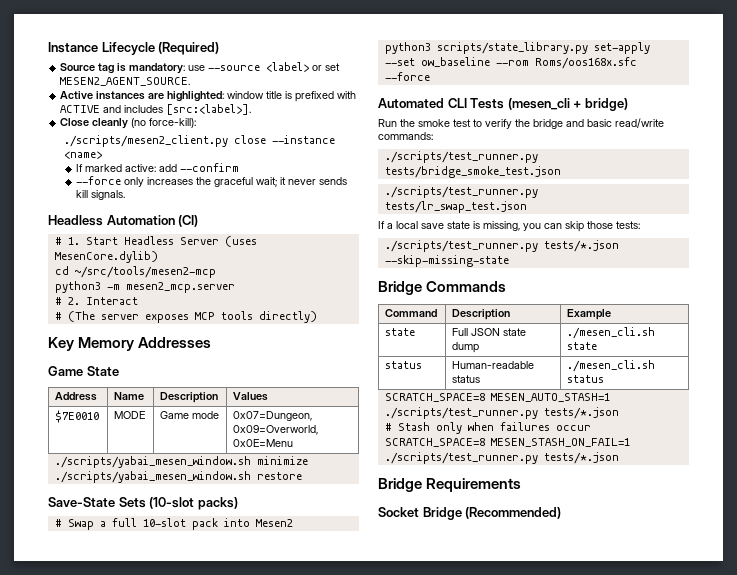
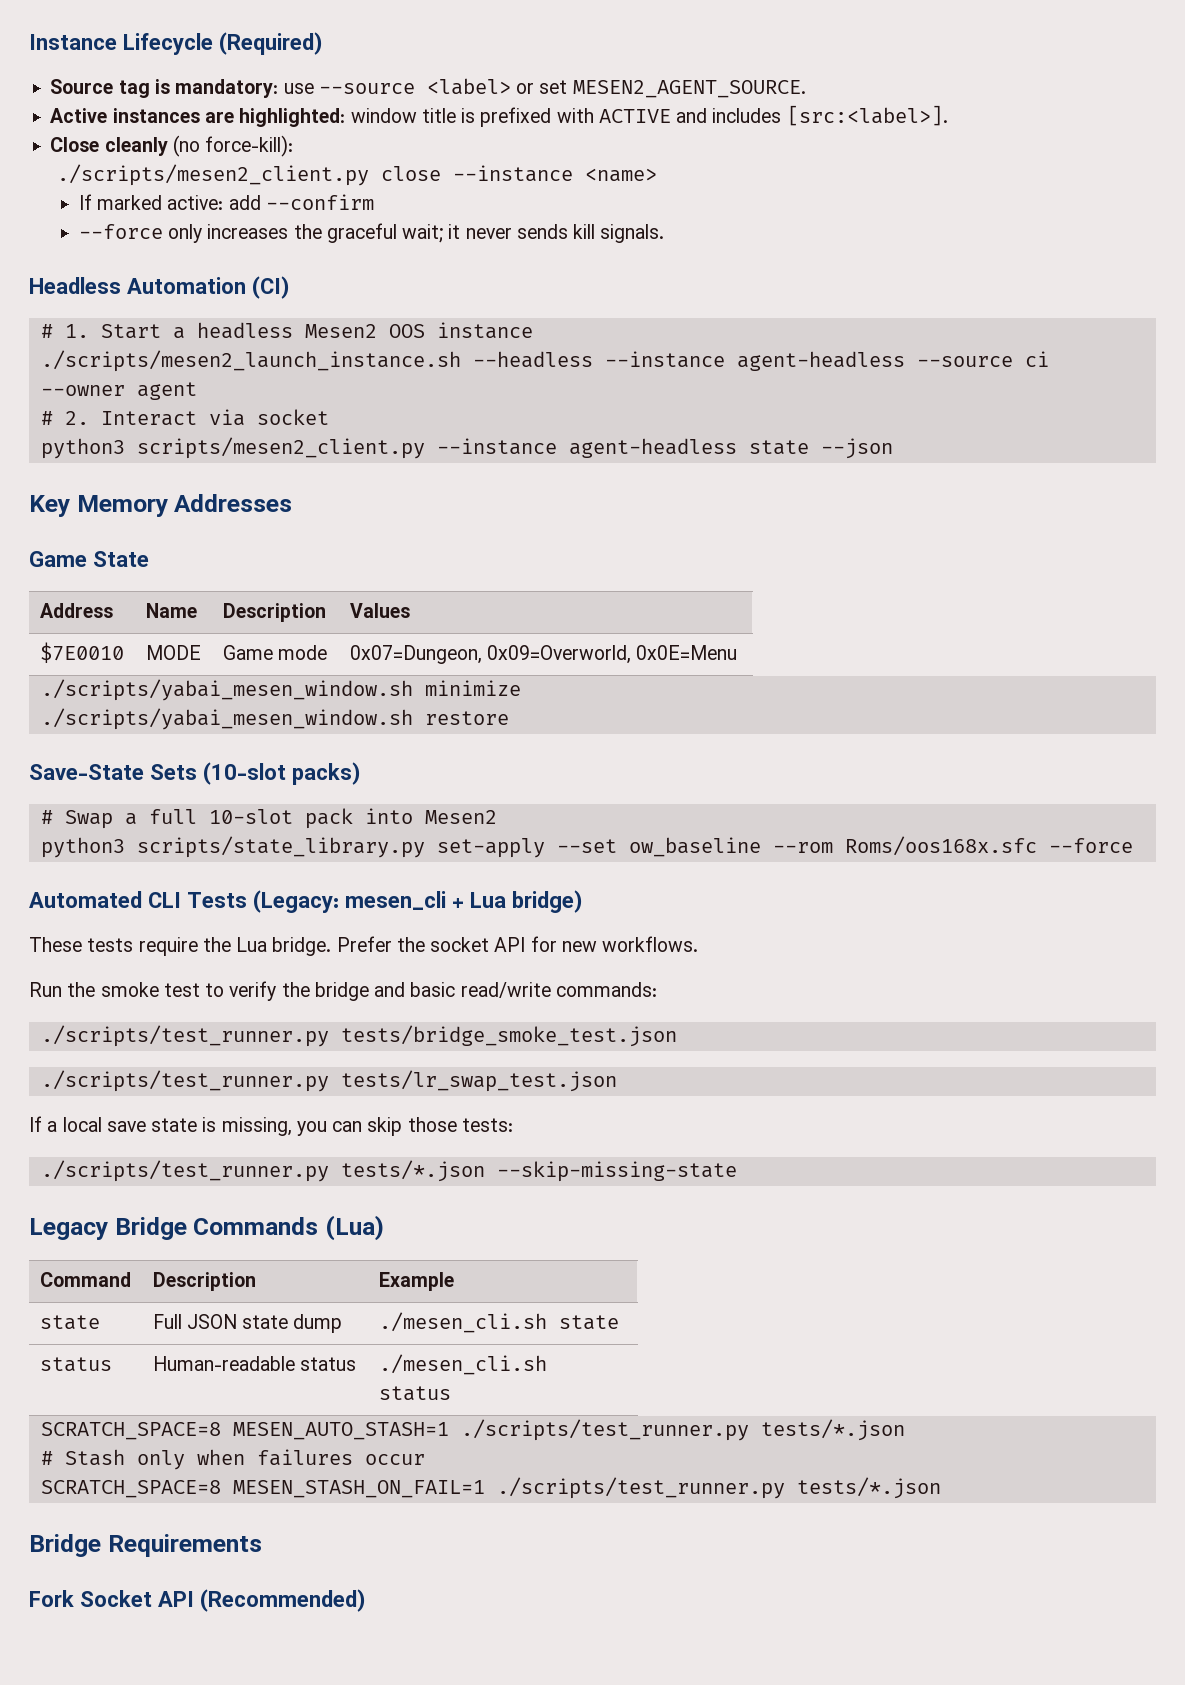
[123,236,257,247] [54,251,158,263] [54,266,216,278] [54,281,235,293] [54,297,138,305] [54,311,317,323] Headless Server (uses MesenCore.dylib) // cd ~/src/tools/mesen2-mcp // python3 -m mesen2_mcp.server // # 2. Interact // # (The server exposes MCP tools directly) -> [172,322,533,339] [40,350,1049,372] [40,382,197,400] [40,409,329,426] [40,437,893,459] a headless Mesen2 OOS instance // ./scripts/mesen2_launch_instance.sh --headless --instance agent-headless --source ci --owner agent // # 2. Interact via socket // python3 scripts/mesen2_client.py --instance agent-headless state --json
[507,98,628,111] (mesen_cli + bridge) -> [253,890,583,913] [29,936,699,956] (Legacy: mesen_cli + Lua bridge) // These tests require the Lua bridge. Prefer the socket API for new workflows.
(509, 261) none -> [29,1218,108,1240] Legacy
(507, 286) none -> [324,1215,384,1241] (Lua)
[378,507,462,520] Socket Bridge -> [29,1590,194,1607] Fork Socket API

